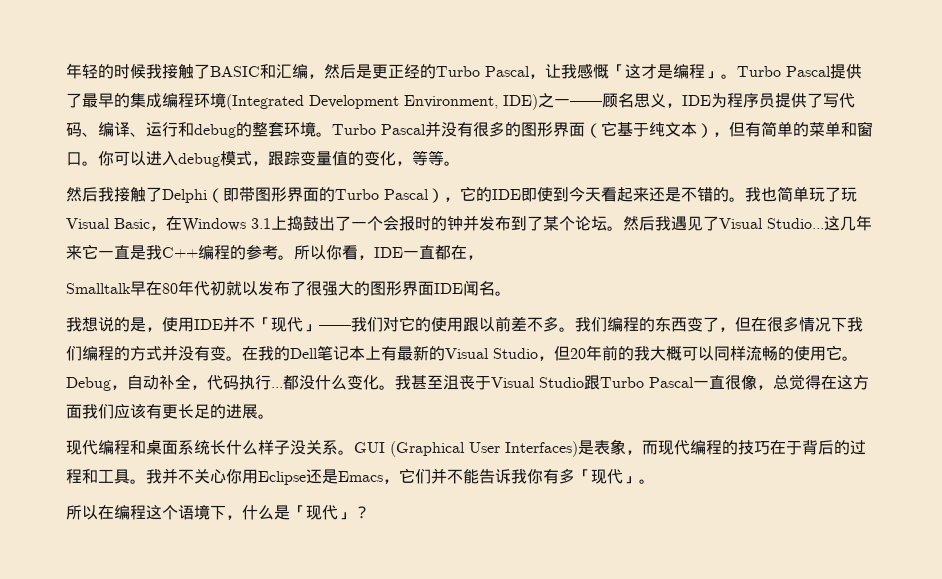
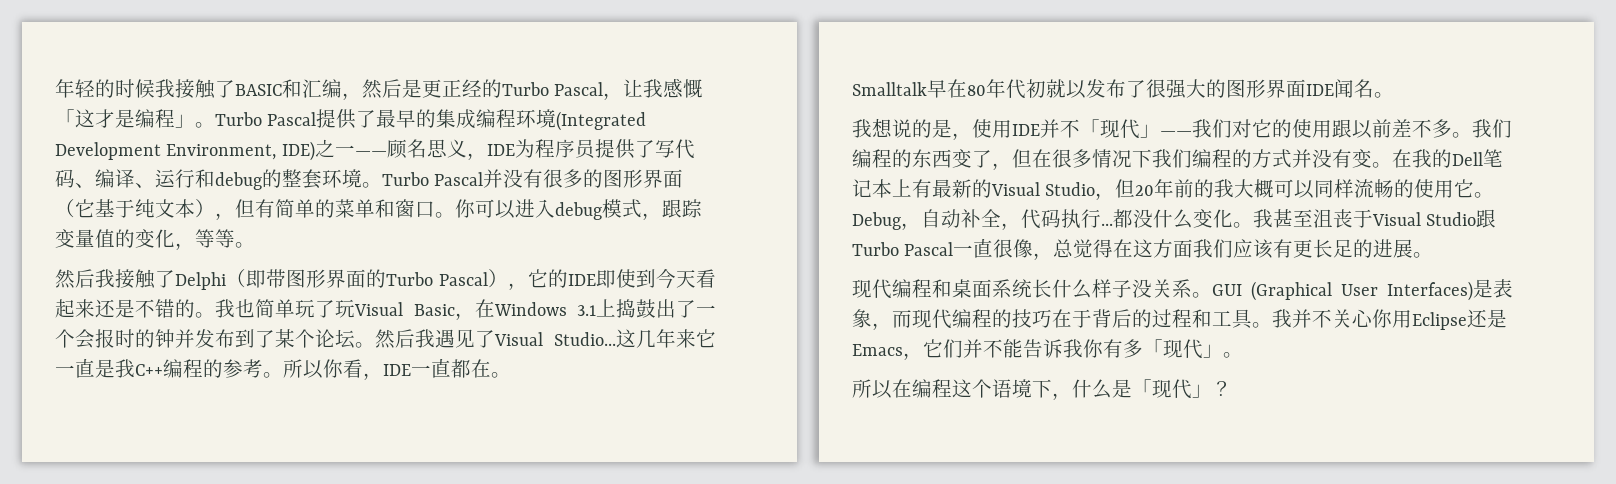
[467,255,483,260] ， -> [491,372,511,378] 。

